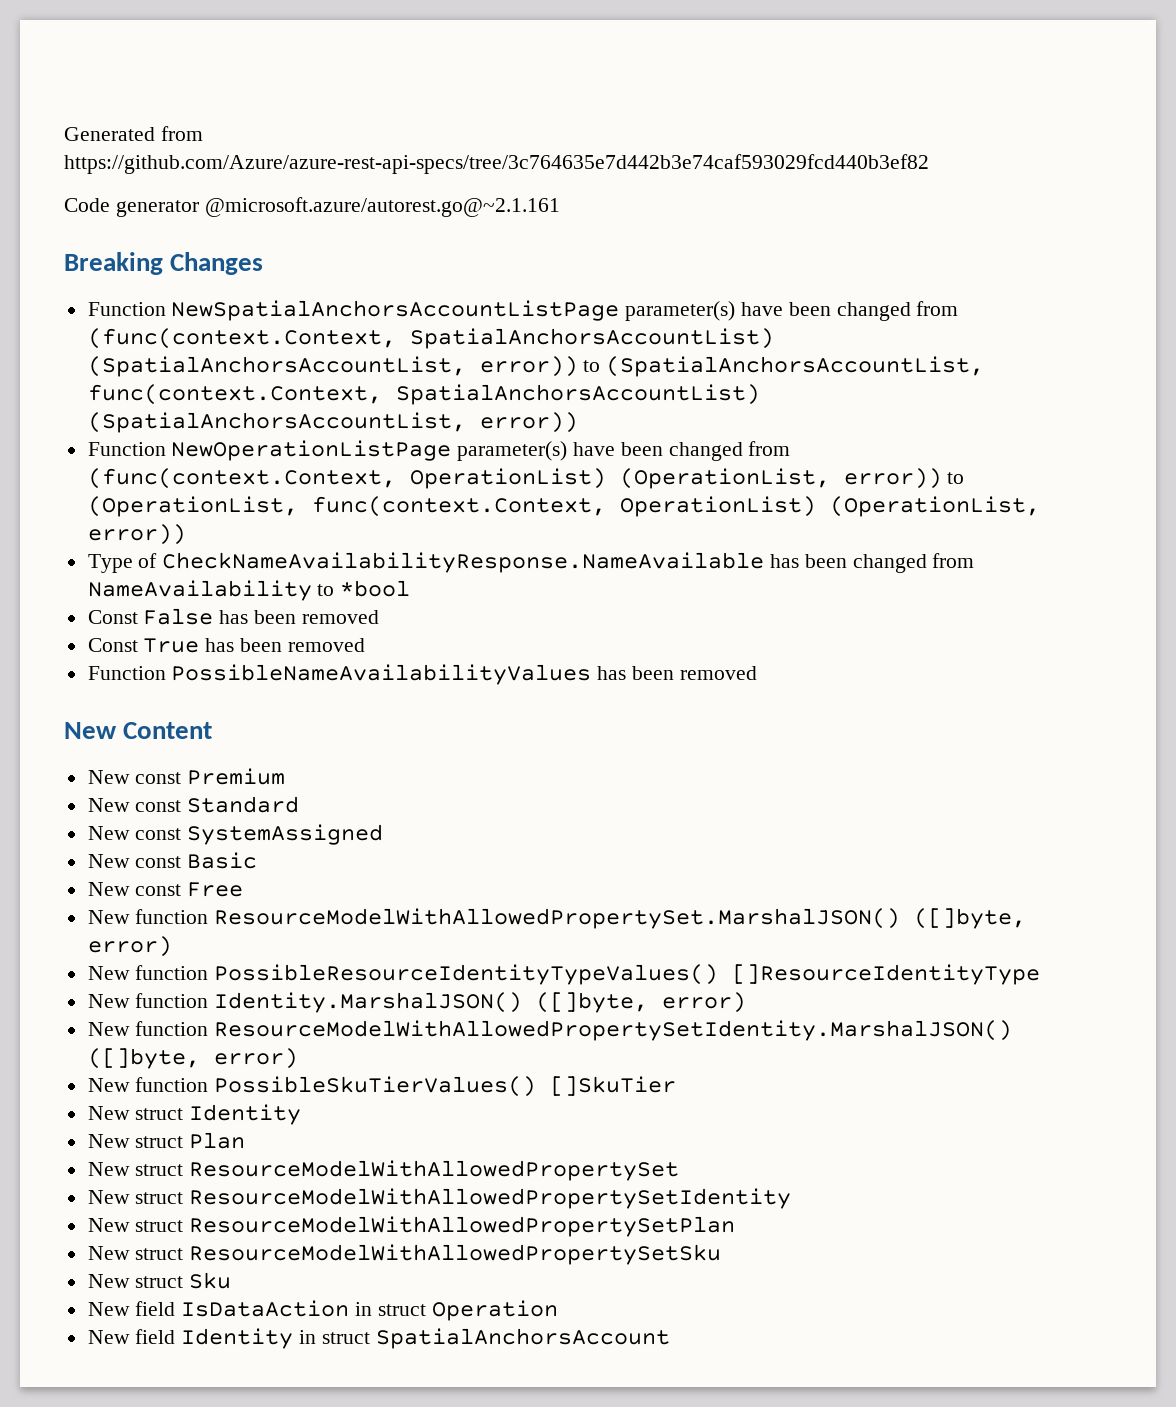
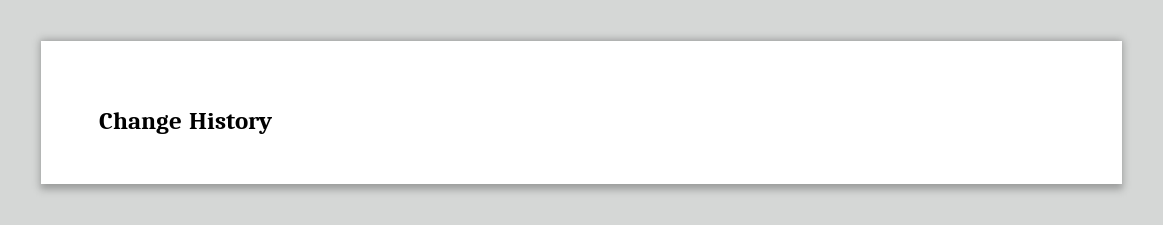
[64,126,203,141] [64,154,929,174] [64,197,560,217] [64,252,264,275] [87,300,959,321] [87,328,774,349] [87,356,985,377] [87,384,760,405] [87,412,578,433] [87,440,791,461] [87,468,965,489] [87,496,1040,517] [87,524,186,545] [87,552,975,573] [87,580,411,601] [87,608,379,625] [87,638,365,653] [87,664,757,685] [64,722,213,739] [87,768,286,785] [87,796,300,813] [87,824,384,845] [87,852,258,869] [87,882,244,897] [87,908,1027,929] [87,936,172,957] [87,964,1041,985] [87,992,747,1013] [87,1020,1013,1041] [87,1048,298,1069] [87,1076,677,1097] [87,1104,302,1125] [87,1132,246,1149] [87,1160,680,1181] [87,1188,792,1209] [87,1216,736,1237] [87,1244,722,1265] [87,1272,232,1289] [87,1300,558,1321] [87,1328,670,1349] Generated from https://github.com/Azure/azure-rest-api-specs/tree/3c764635e7d442b3e74caf593029fcd440b3ef82 // Code generator @microsoft.azure/autorest.go@~2.1.161 // Breaking Changes // Function NewSpatialAnchorsAccountListPage parameter(s) have been changed from (func(context.Context, SpatialAnchorsAccountList) (SpatialAnchorsAccountList, error)) to (SpatialAnchorsAccountList, func(context.Context, SpatialAnchorsAccountList) (SpatialAnchorsAccountList, error)) // Function NewOperationListPage parameter(s) have been changed from (func(context.Context, OperationList) (OperationList, error)) to (OperationList, func(context.Context, OperationList) (OperationList, error)) // Type of CheckNameAvailabilityResponse.NameAvailable has been changed from NameAvailability to *bool // Const False has been removed // Const True has been removed // Function PossibleNameAvailabilityValues has been removed // New Content // New const Premium // New const Standard // New const SystemAssigned // New const Basic // New const Free // New function ResourceModelWithAllowedPropertySet.MarshalJSON() ([]byte, error) // New function PossibleResourceIdentityTypeValues() []ResourceIdentityType // New function Identity.MarshalJSON() ([]byte, error) // New function ResourceModelWithAllowedPropertySetIdentity.MarshalJSON() ([]byte, error) // New function PossibleSkuTierValues() []SkuTier // New struct Identity // New struct Plan // New struct ResourceModelWithAllowedPropertySet // New struct ResourceModelWithAllowedPropertySetIdentity // New struct ResourceModelWithAllowedPropertySetPlan // New struct ResourceModelWithAllowedPropertySetSku // New struct Sku // New field IsDataAction in struct Operation // New field Identity in struct SpatialAnchorsAccount -> [99,112,273,134] Change History

